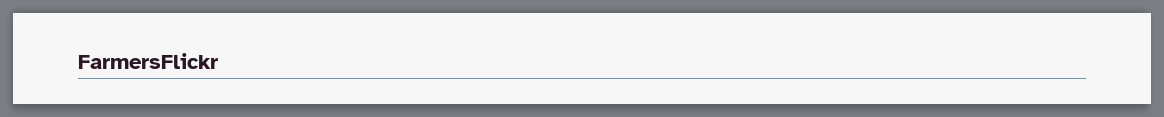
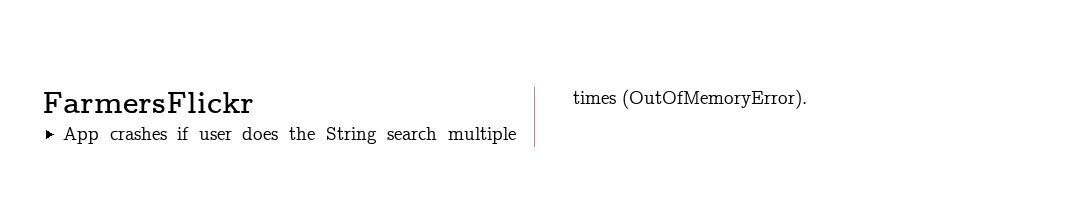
(218, 61) none -> [62,127,516,144] [572,89,807,109] // App crashes if user does the String search multiple times (OutOfMemoryError).

